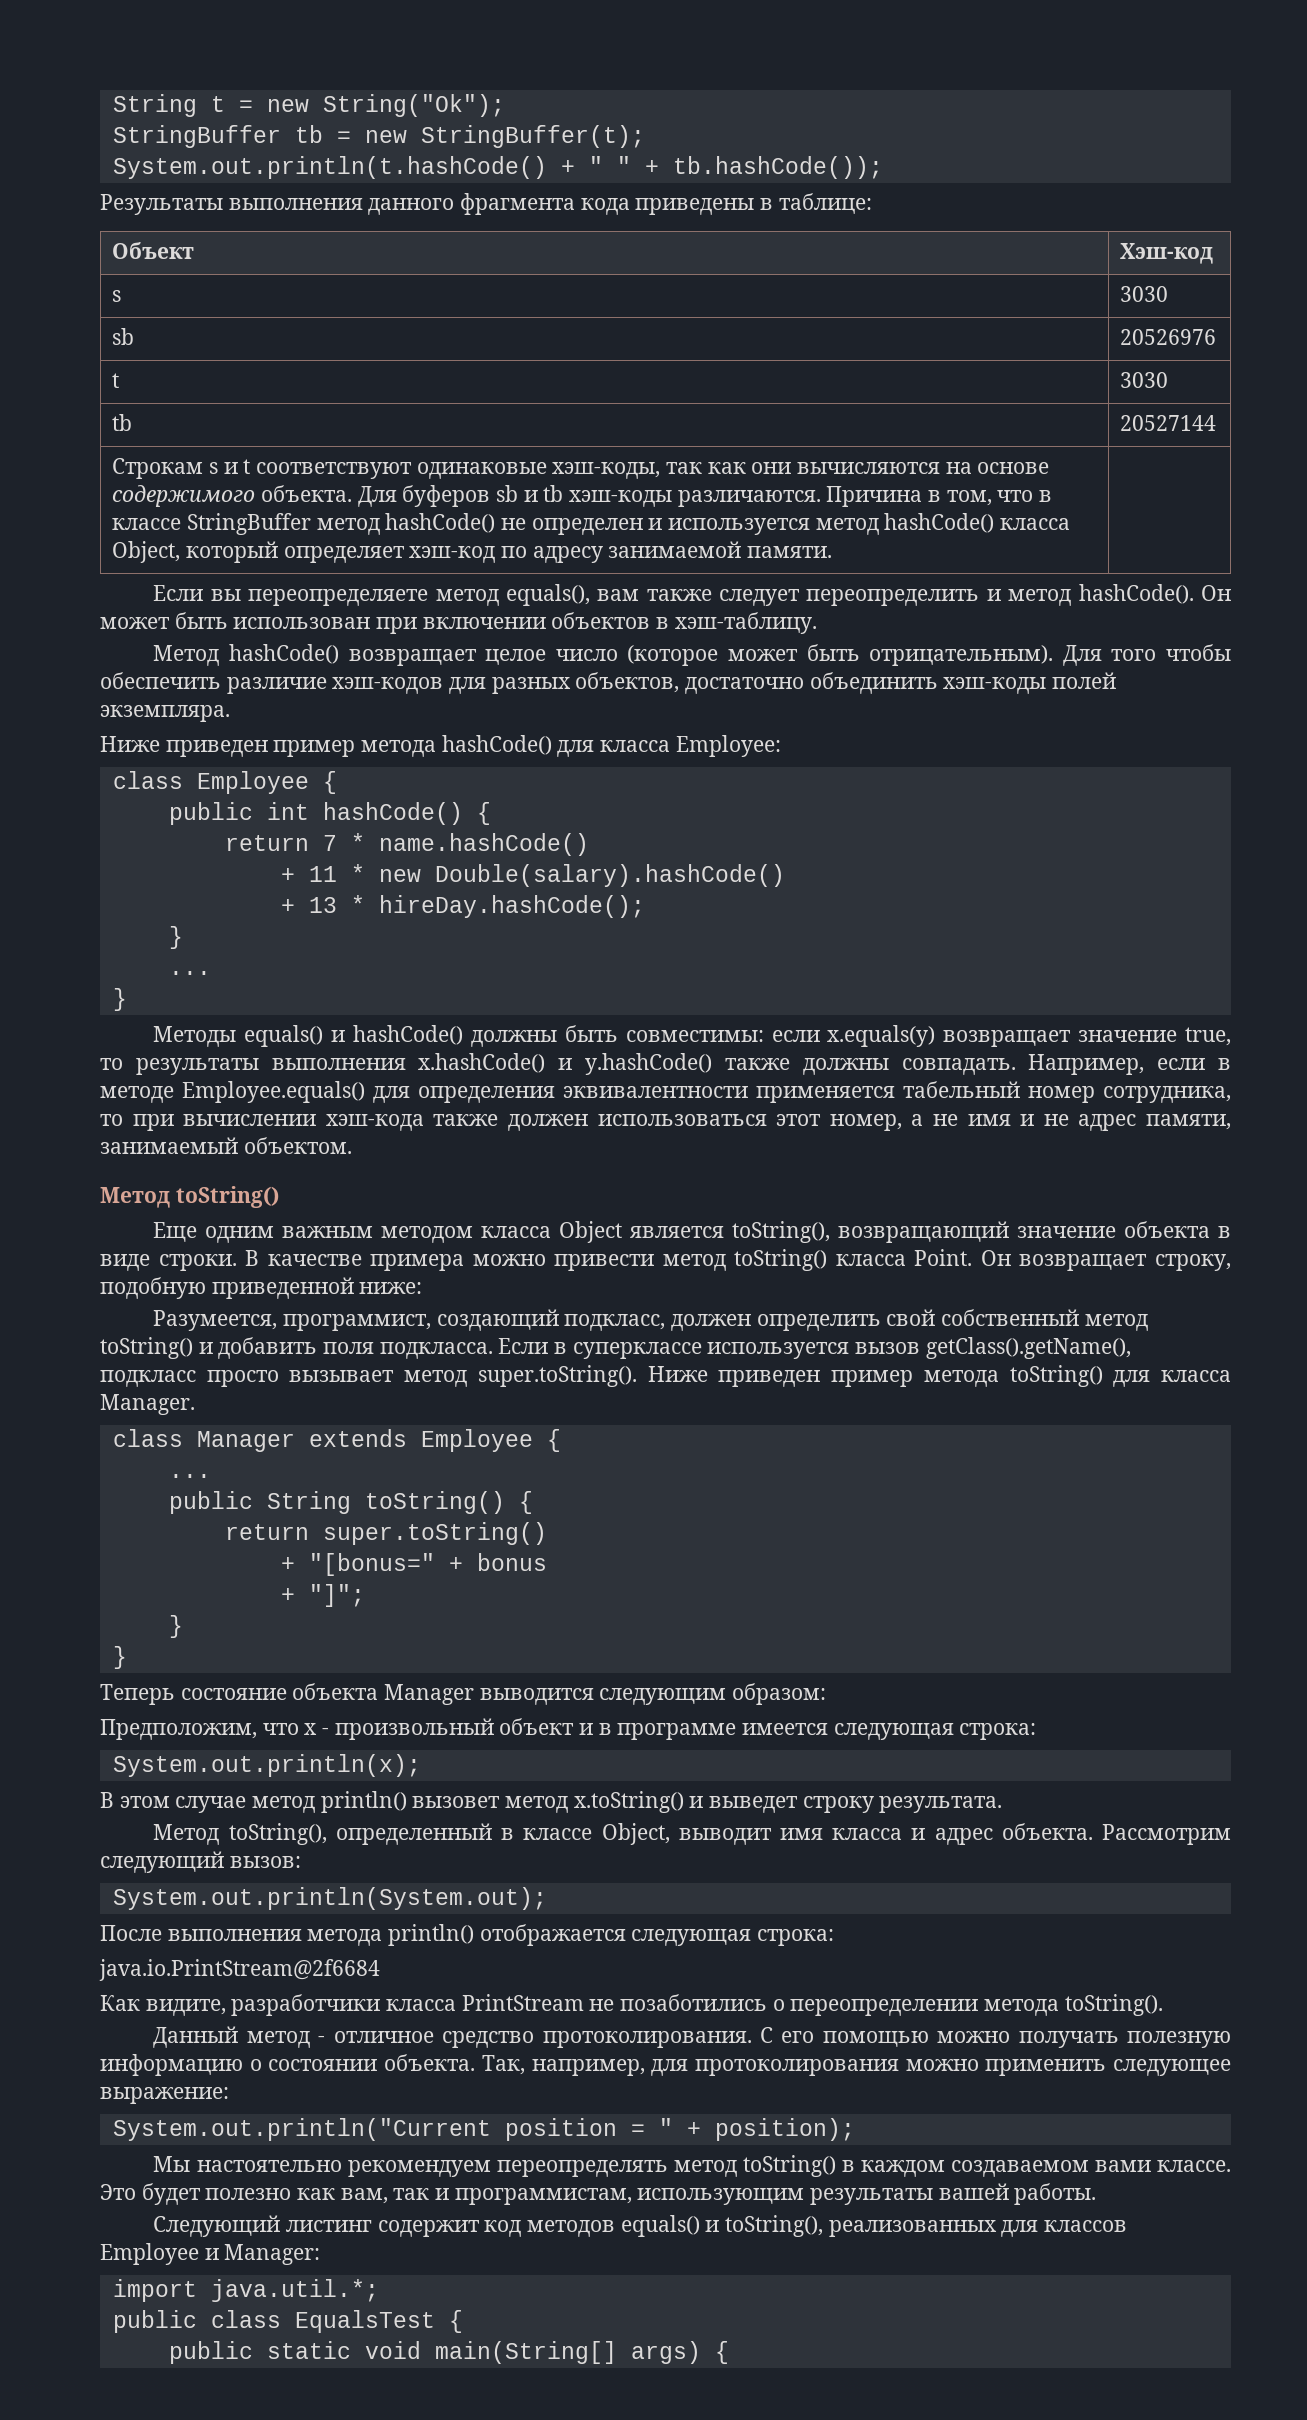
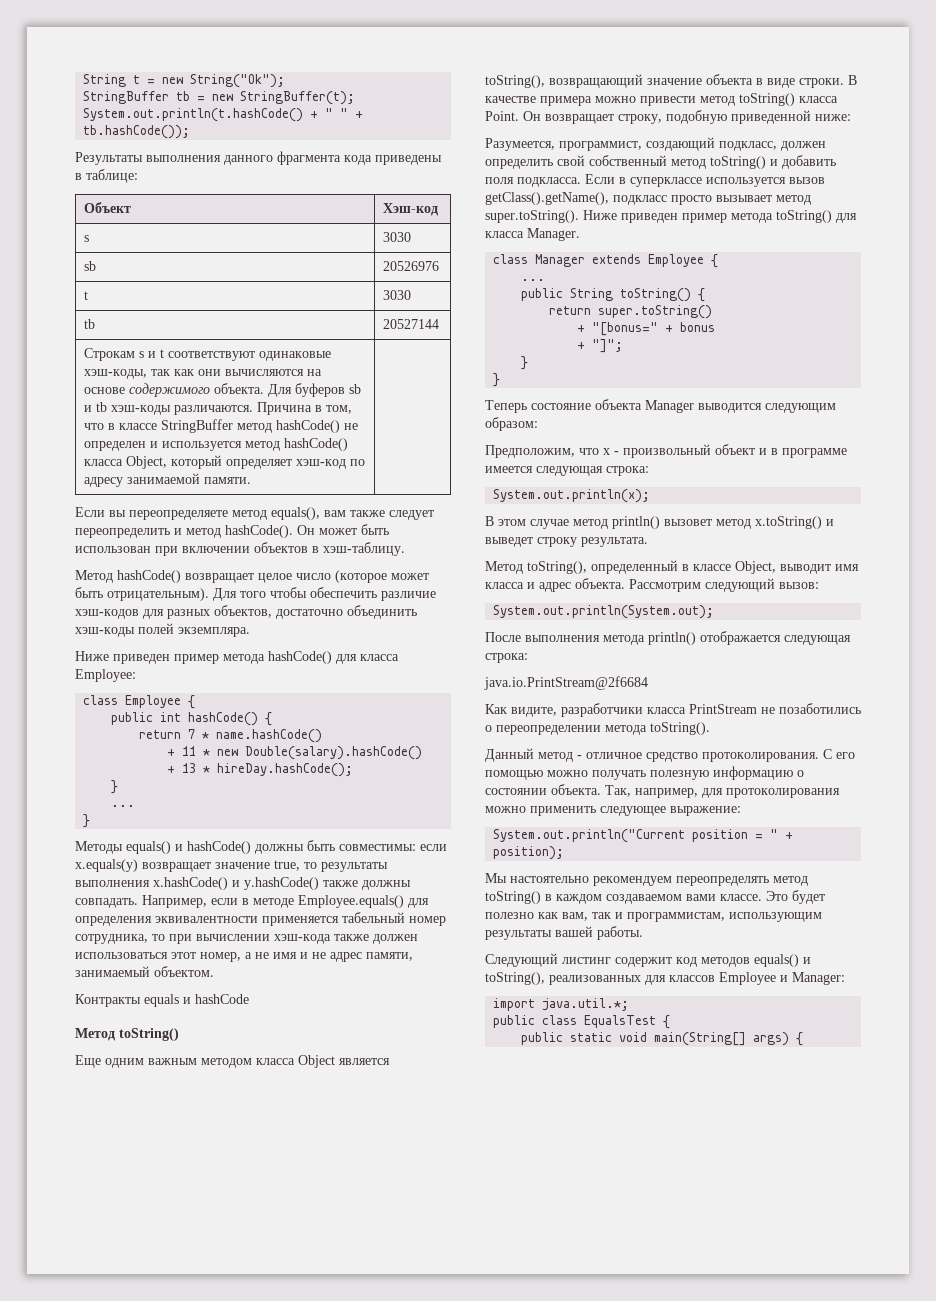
(352, 1145) none -> [75,994,249,1007] // Контракты equals и hashCode

